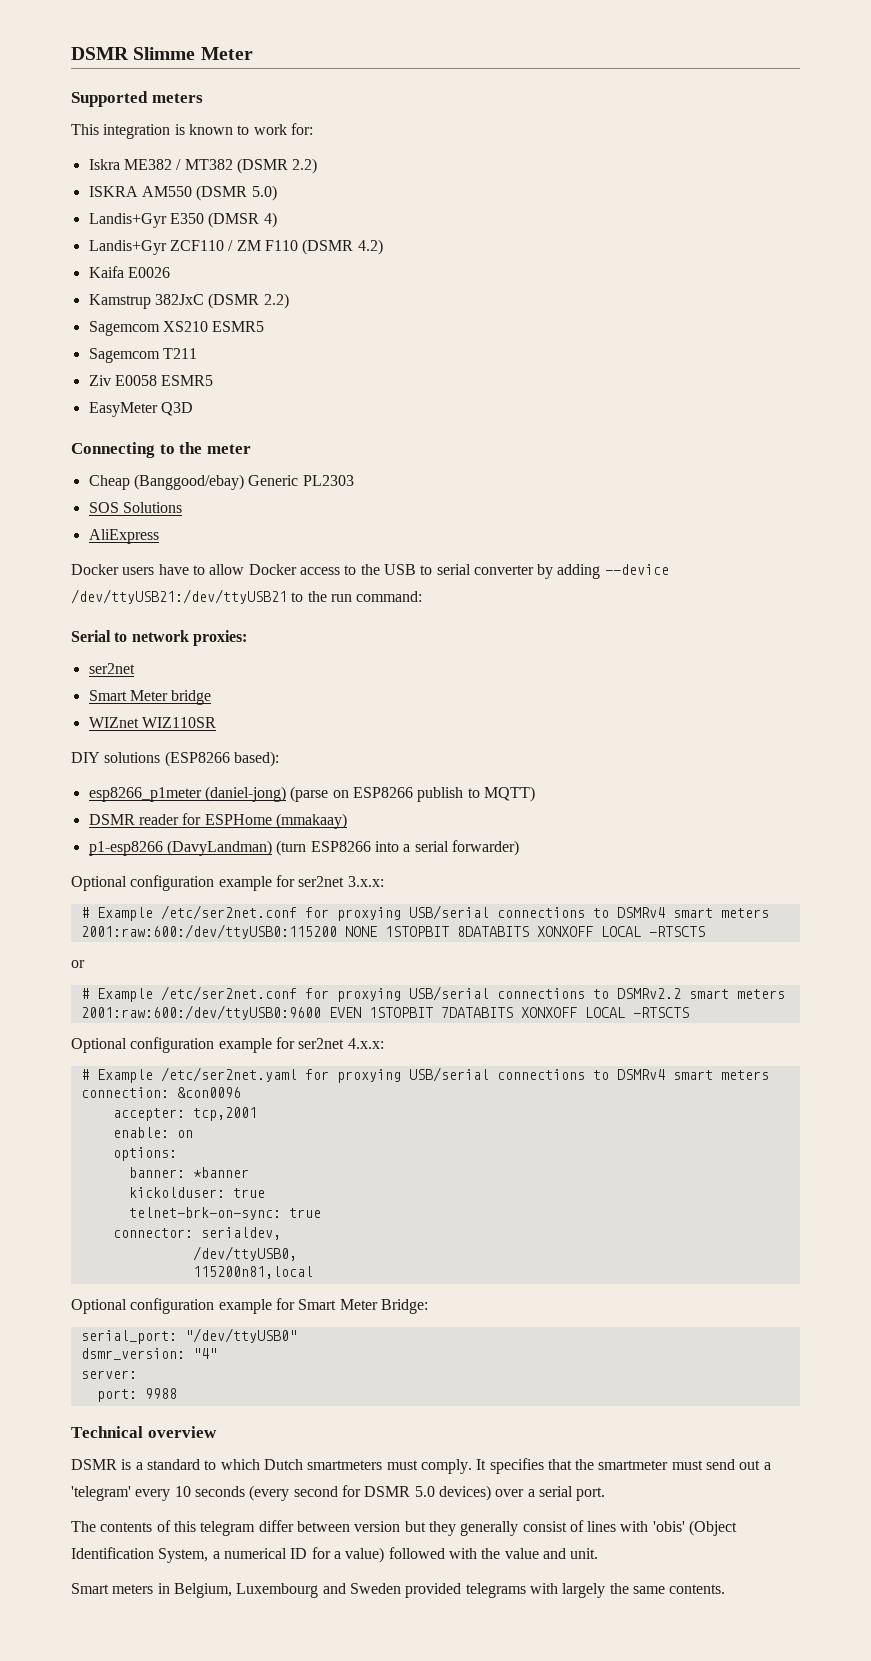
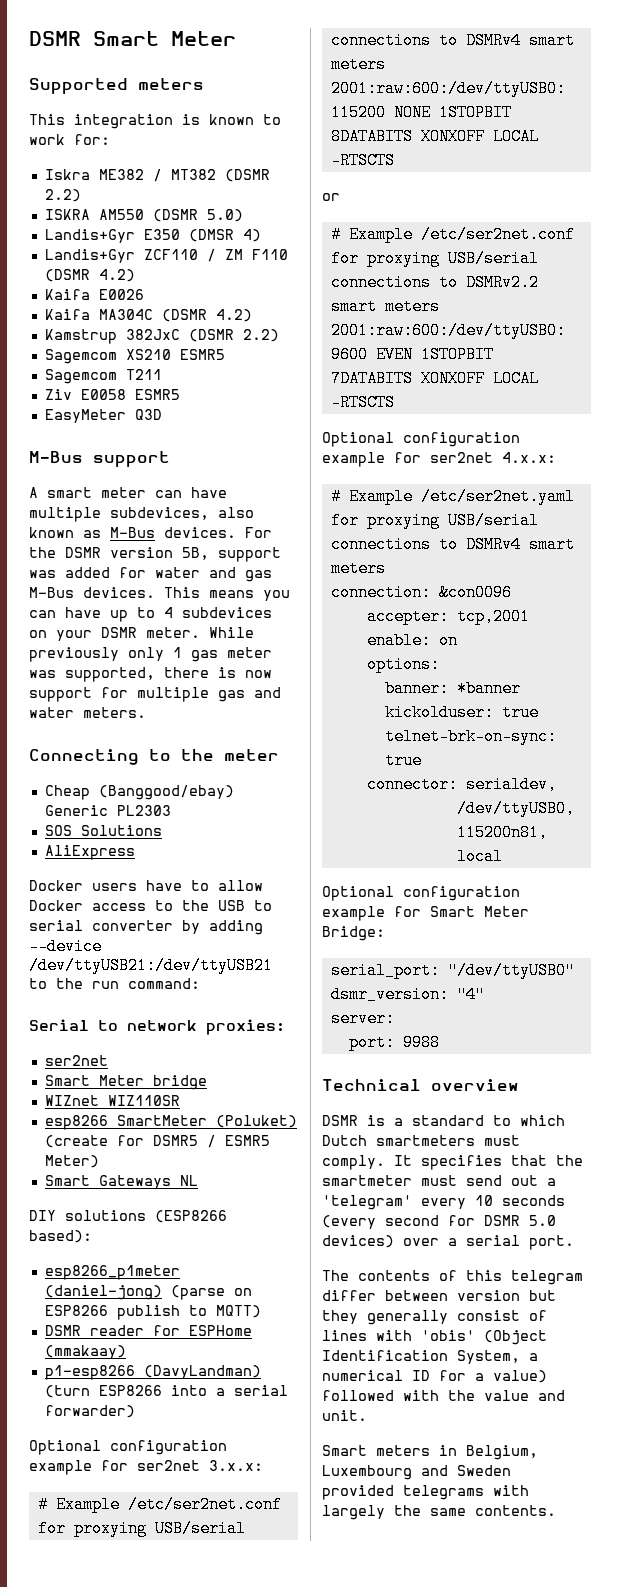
[71,47,196,60] DSMR Slimme -> [29,31,159,46] DSMR Smart
(170, 272) none -> [44,309,252,322] // Kaifa MA304C (DSMR 4.2)
(193, 409) none -> [29,451,170,467] [29,487,227,498] [29,507,254,522] [29,527,272,538] [29,547,281,562] [29,567,272,582] [29,587,290,601] [29,607,272,622] [29,627,254,641] [29,647,272,662] [29,667,272,682] [29,687,281,702] [29,707,146,718] // M-Bus support // A smart meter can have multiple subdevices, also known as M-Bus devices. For the DSMR version 5B, support was added for water and gas M-Bus devices. This means you can have up to 4 subdevices on your DSMR meter. While previously only 1 gas meter was supported, there is now support for multiple gas and water meters.
(216, 722) none -> [44,1115,297,1130] [44,1135,270,1148] [44,1155,99,1168] [44,1175,198,1189] // esp8266 SmartMeter (Poluket) (create for DSMR5 / ESMR5 Meter) // Smart Gateways NL

